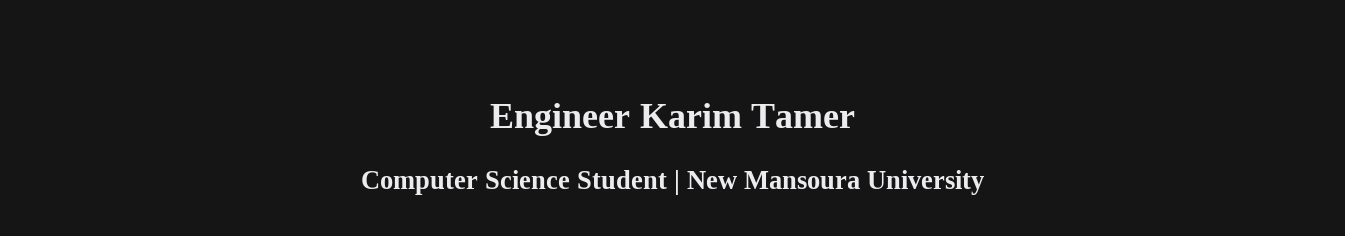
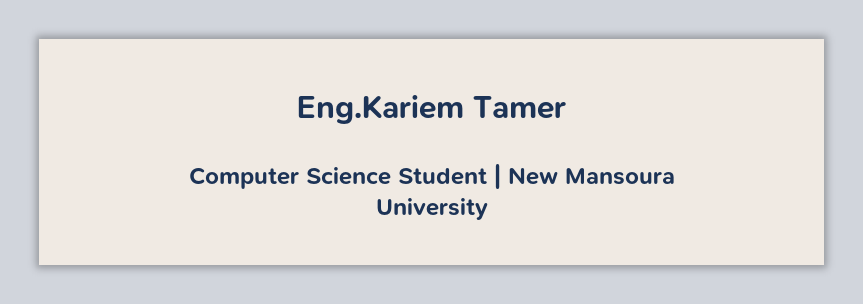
[489,103,742,136] Engineer Karim -> [297,95,464,124] Eng.Kariem

